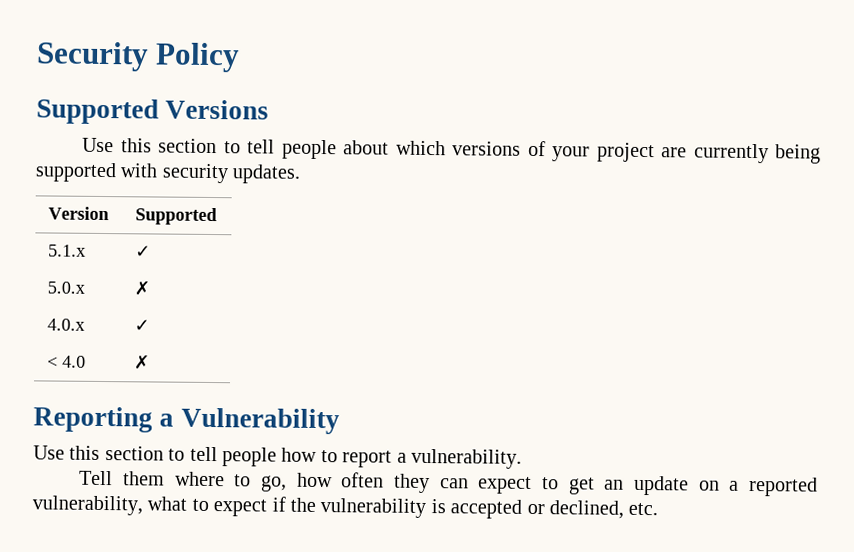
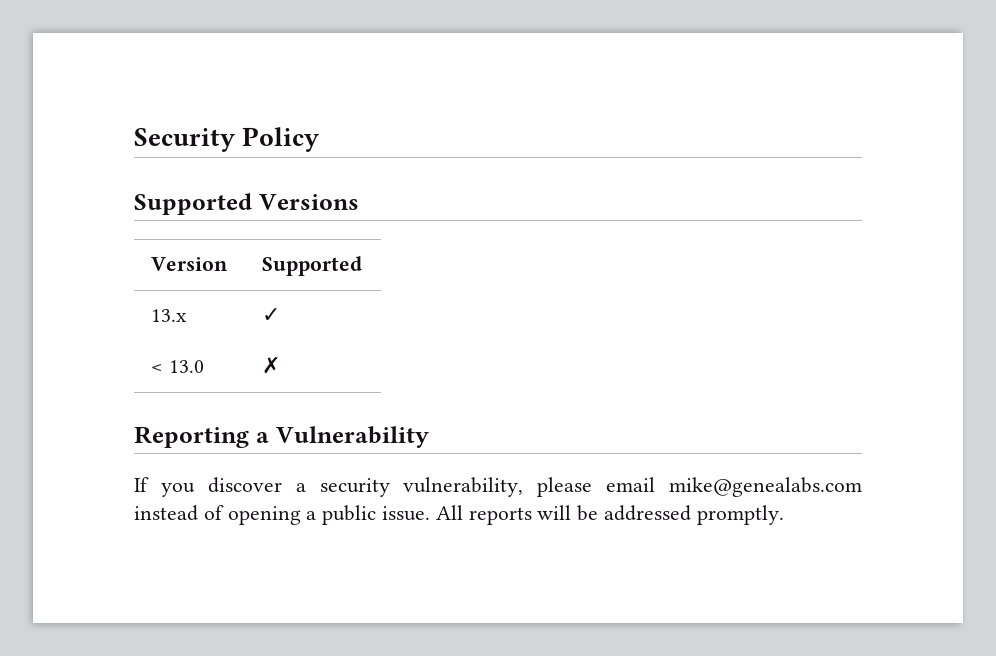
[82,137,822,164] [35,162,302,184] [48,206,110,221] [135,207,218,226] [48,244,87,257] [135,245,152,258] [47,281,86,294] [134,280,151,296] [47,318,86,331] // Use this section to tell people about which versions of your project are currently being supported with security updates. // Version | Supported // 5.1.x | ✓ // 5.0.x | ✗ // 4.0.x -> [151,257,229,271] [262,256,363,276] [151,309,188,322] // Version | Supported // 13.x
[62,355,87,368] 4.0 -> [168,360,204,373] 13.0
[33,445,522,469] [79,470,818,497] [32,495,659,519] Use this section to tell people how to report a vulnerability. // Tell them where to go, how often they can expect to get an update on a reported vulnerability, what to expect if the vulnerability is accepted or declined, etc. -> [134,477,862,497] [134,505,784,525] If you discover a security vulnerability, please email mike@genealabs.com instead of opening a public issue. All reports will be addressed promptly.

